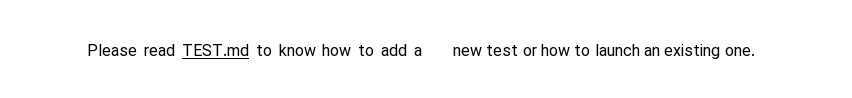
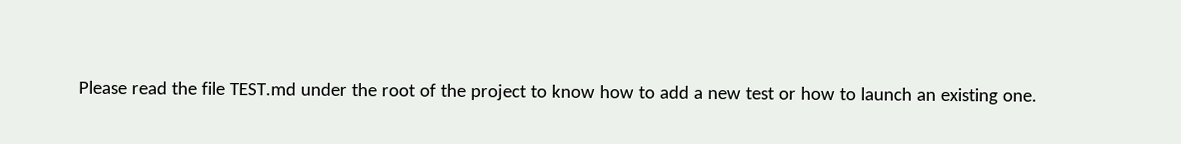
[181,44,249,56] TEST.md -> [171,81,527,101] the file TEST.md under the root of the project

